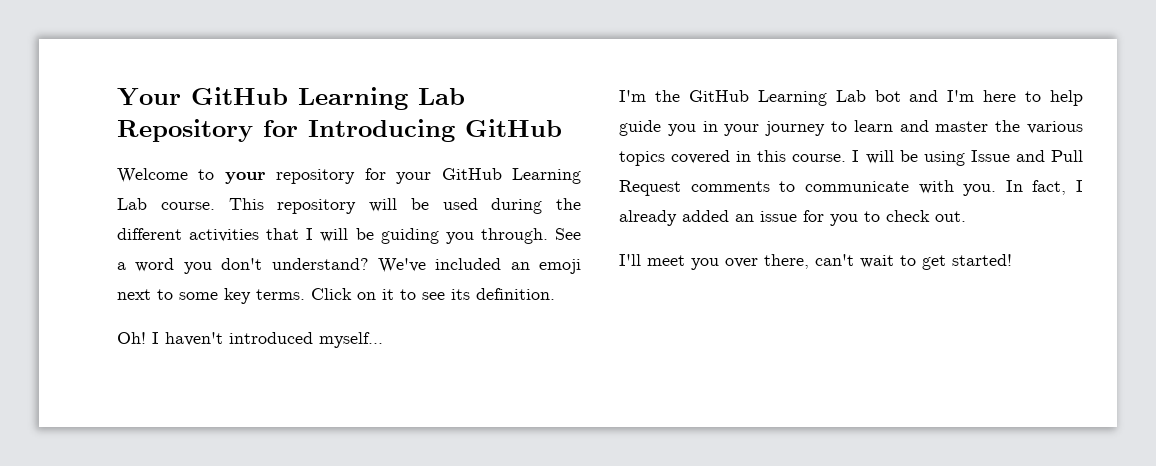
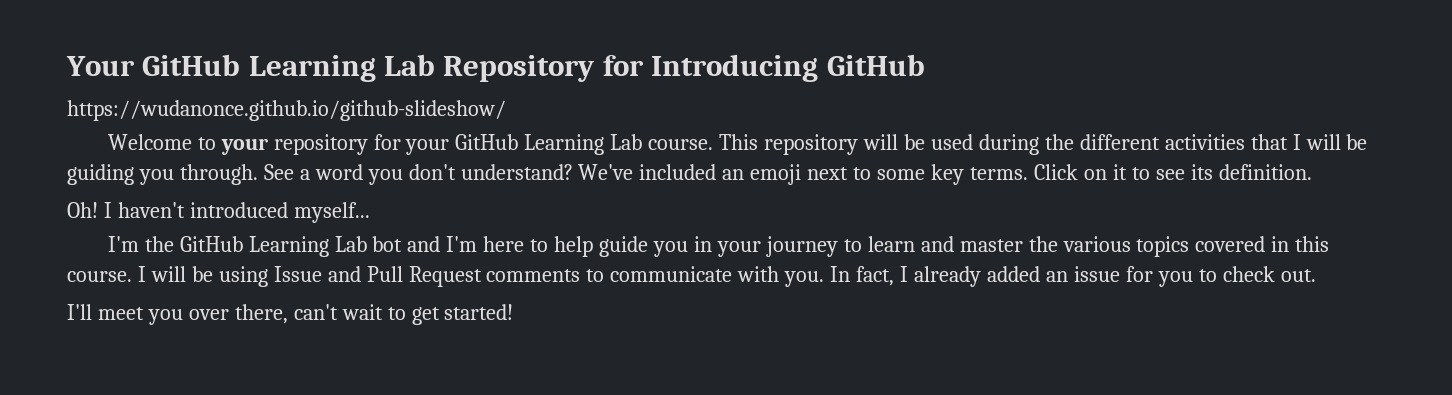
(562, 128) none -> [67,100,506,121] // https://wudanonce.github.io/github-slideshow/

